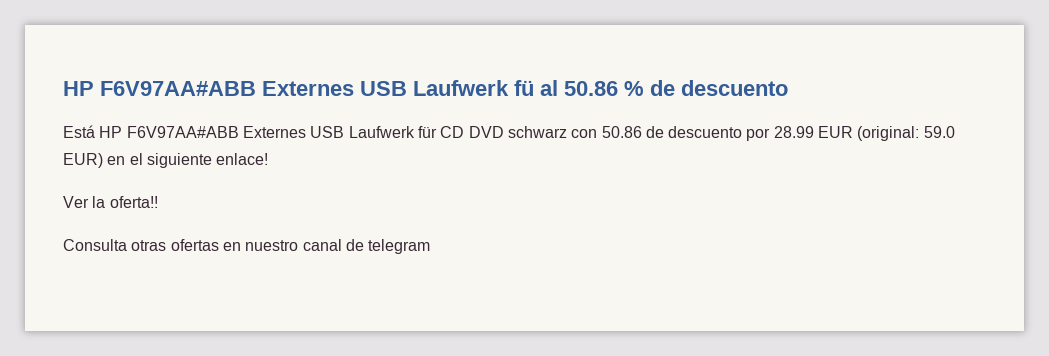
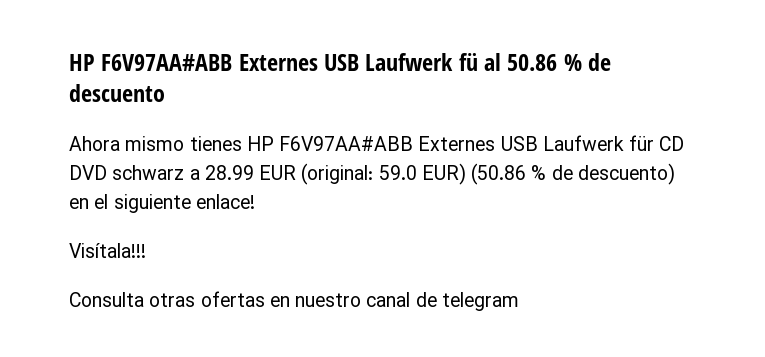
[63,125,95,138] Está -> [69,136,242,151] Ahora mismo tienes
[571,126,771,141] con 50.86 de descuento por -> [189,169,200,180] a
(103, 160) none -> [471,163,675,185] (50.86 % de descuento)
[63,196,158,208] Ver la oferta!! -> [69,243,146,258] Visítala!!!

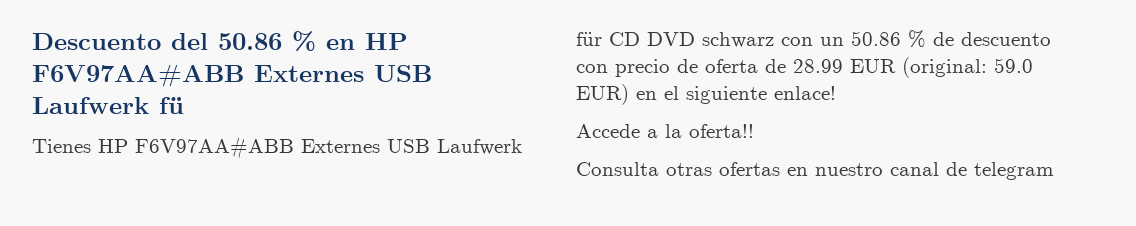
(69, 62) none -> [32,31,355,51] Descuento del 50.86 % en
[484,53,612,71] [69,84,165,102] [69,136,242,151] al 50.86 % de descuento // Ahora mismo tienes -> [32,139,91,153] // Tienes
[189,169,200,180] a -> [781,30,1051,48] [576,59,786,77] con un 50.86 % de descuento con precio de oferta de
[471,163,675,185] (50.86 % de descuento) -> (629, 94) none
[69,243,146,258] Visítala!!! -> [576,124,754,138] Accede a la oferta!!

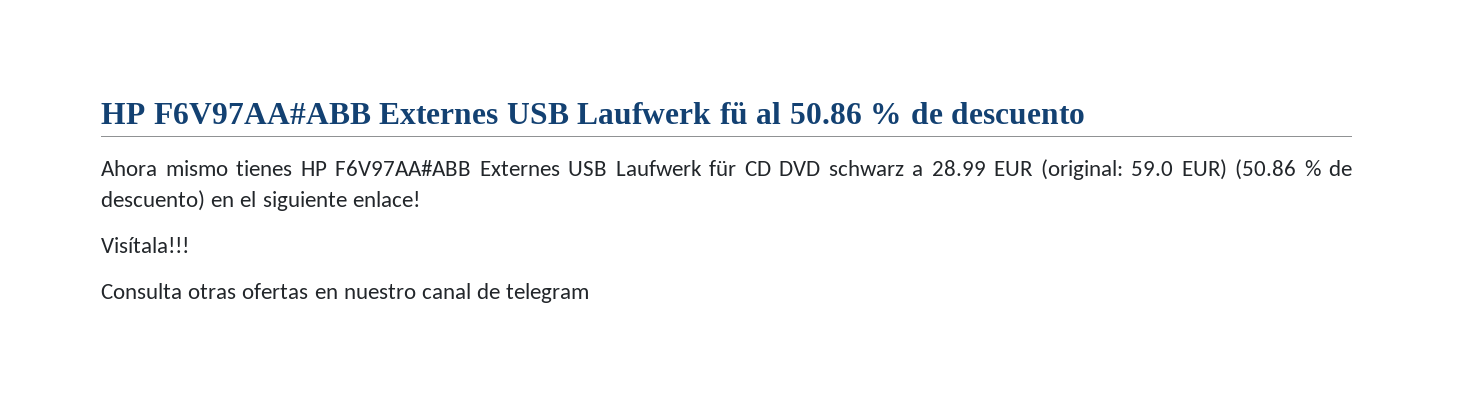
[32,31,355,51] Descuento del 50.86 % en -> (101, 113) none
[32,139,91,153] // Tienes -> [756,102,1086,124] [101,160,292,176] al 50.86 % de descuento // Ahora mismo tienes
[781,30,1051,48] [576,59,786,77] con un 50.86 % de descuento con precio de oferta de -> [912,165,923,176] a
(629, 94) none -> [1235,159,1352,180] [101,190,205,211] (50.86 % de descuento)
[576,124,754,138] Accede a la oferta!! -> [101,237,189,253] Visítala!!!

